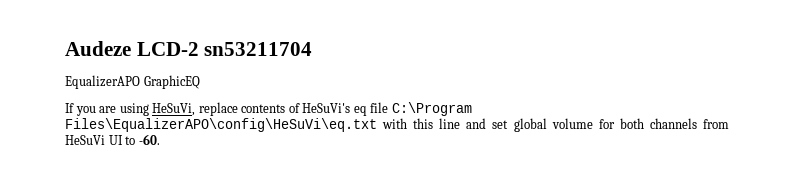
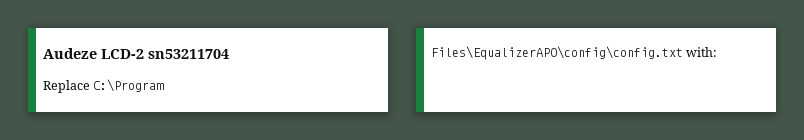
[65,75,200,89] [65,102,472,116] [65,118,729,132] [65,134,160,145] EqualizerAPO GraphicEQ // If you are using HeSuVi, replace contents of HeSuVi's eq file C:\Program Files\EqualizerAPO\config\HeSuVi\eq.txt with this line and set global volume for both channels from HeSuVi UI to -60. -> [43,79,165,93] [431,46,718,60] Replace C:\Program Files\EqualizerAPO\config\config.txt with:

